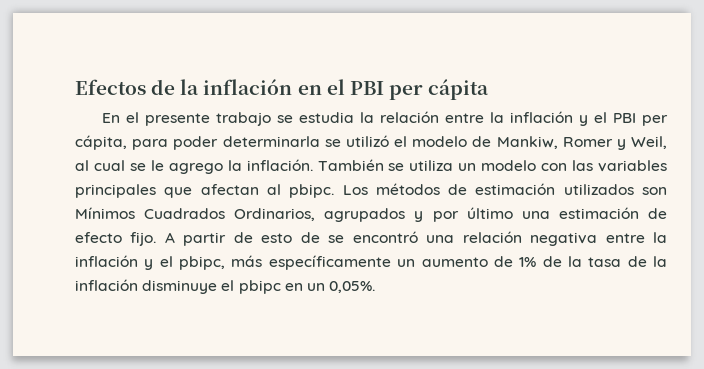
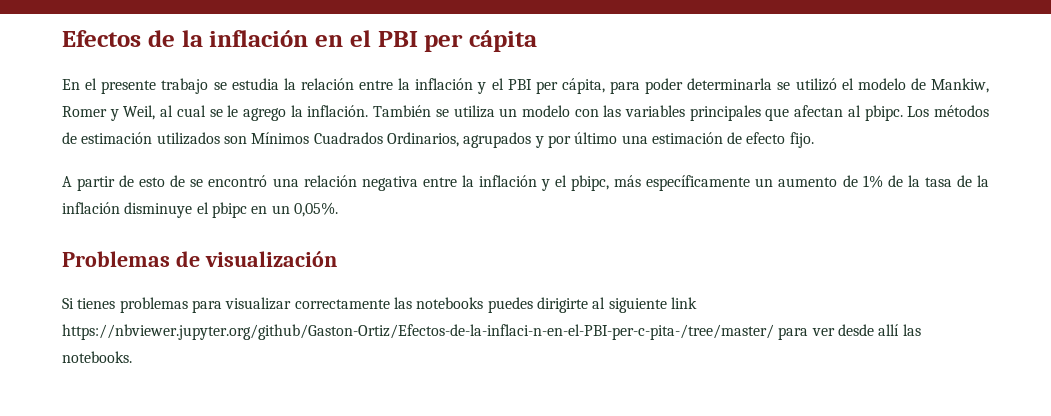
(157, 239) none -> (814, 140) //
(376, 287) none -> [62,251,337,267] [62,297,697,313] [62,324,921,340] [62,351,132,363] // Problemas de visualización // Si tienes problemas para visualizar correctamente las notebooks puedes dirigirte al siguiente link https://nbviewer.jupyter.org/github/Gaston-Ortiz/Efectos-de-la-inflaci-n-en-el-PBI-per-c-pita-/tree/master/ para ver desde allí las notebooks.

